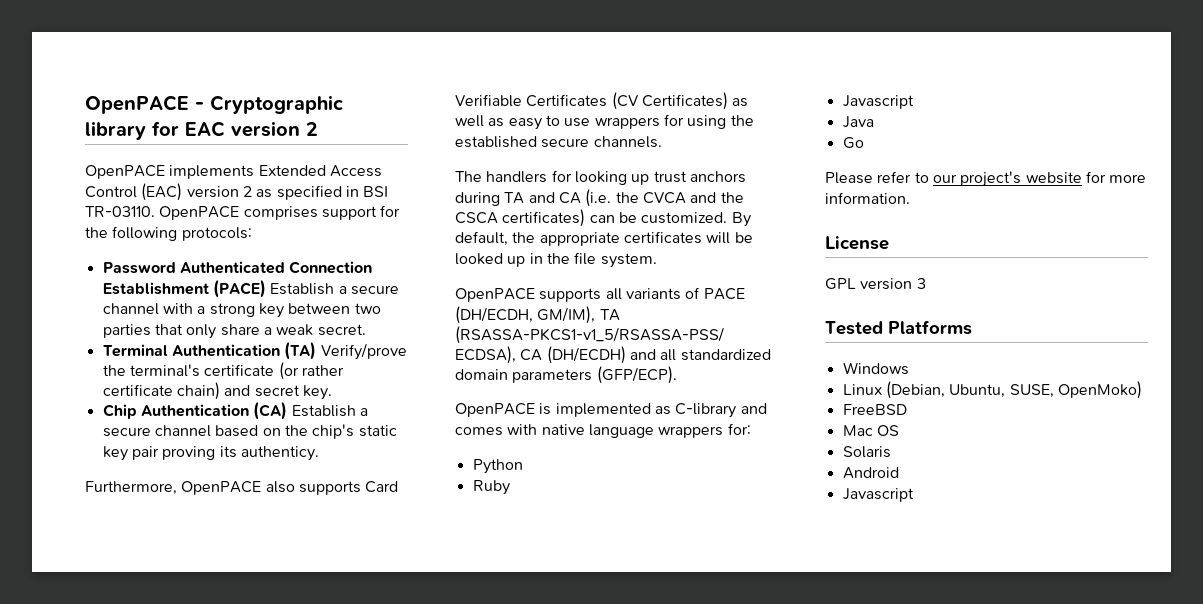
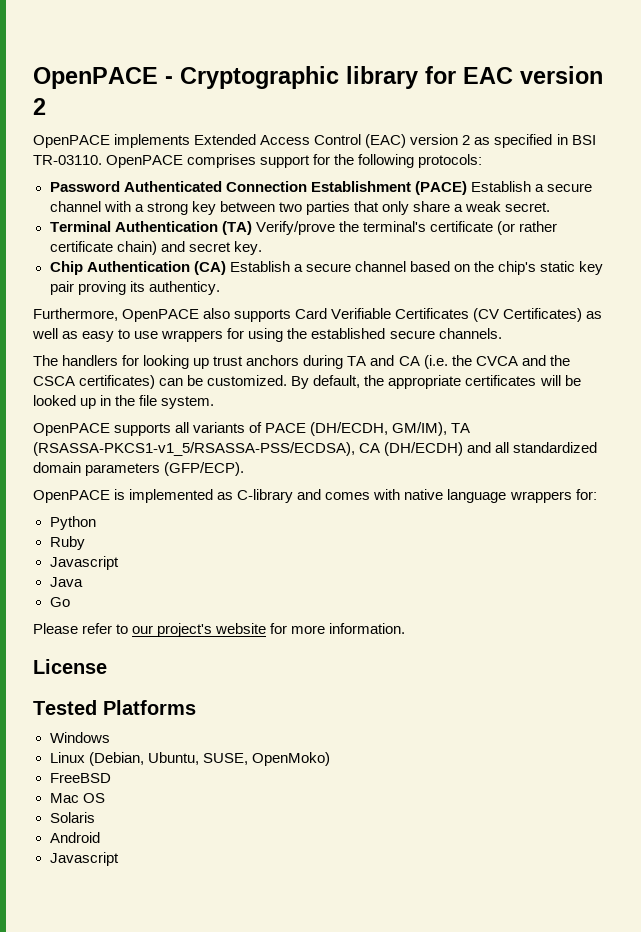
[825,278,926,290] // GPL version 3 -> (107, 666) none

